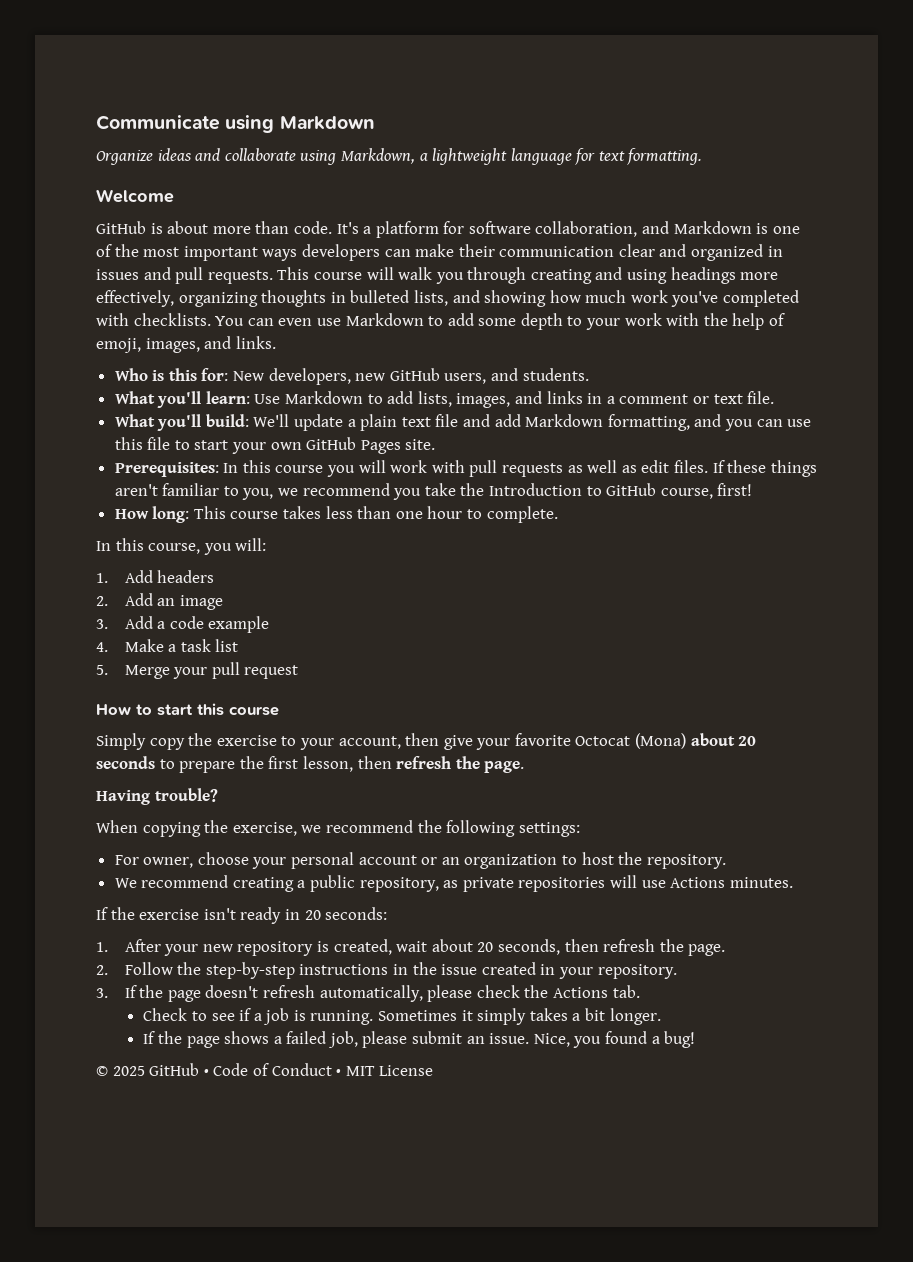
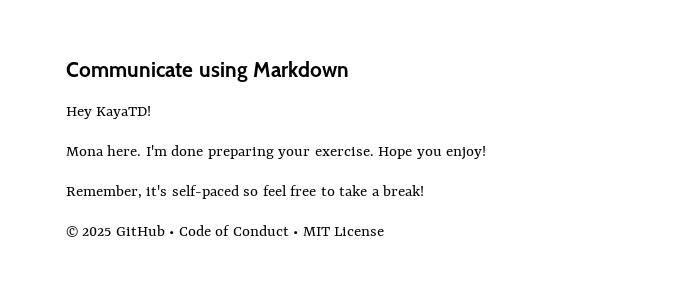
[96,148,703,165] [96,189,174,203] [96,221,800,238] [96,244,783,261] [96,267,779,284] [96,290,800,307] [96,313,786,330] [96,336,276,353] [114,368,589,385] [114,391,775,408] [114,414,812,431] [114,437,436,454] [114,460,817,477] [114,483,753,500] [114,506,558,523] [96,538,267,555] [96,570,215,583] [96,593,223,610] [96,616,270,633] [96,639,239,652] [96,662,299,679] [96,703,279,716] [96,733,757,750] [96,756,525,773] [96,788,218,805] [96,820,580,837] [114,852,726,869] [114,875,793,892] [96,907,388,924] [96,939,726,956] [96,962,677,979] [96,985,640,1002] [143,1008,661,1025] [143,1031,696,1048] Organize ideas and collaborate using Markdown, a lightweight language for text formatting. // Welcome // GitHub is about more than code. It's a platform for software collaboration, and Markdown is one of the most important ways developers can make their communication clear and organized in issues and pull requests. This course will walk you through creating and using headings more effectively, organizing thoughts in bulleted lists, and showing how much work you've completed with checklists. You can even use Markdown to add some depth to your work with the help of emoji, images, and links. // Who is this for: New developers, new GitHub users, and students. // What you'll learn: Use Markdown to add lists, images, and links in a comment or text file. // What you'll build: We'll update a plain text file and add Markdown formatting, and you can use this file to start your own GitHub Pages site. // Prerequisites: In this course you will work with pull requests as well as edit files. If these things aren't familiar to you, we recommend you take the Introduction to GitHub course, first! // How long: This course takes less than one hour to complete. // In this course, you will: // 1. Add headers // 2. Add an image // 3. Add a code example // 4. Make a task list // 5. Merge your pull request // How to start this course // Simply copy the exercise to your account, then give your favorite Octocat (Mona) about 20 seconds to prepare the first lesson, then refresh the page. // Having trouble? // When copying the exercise, we recommend the following settings: // For owner, choose your personal account or an organization to host the repository. // We recommend creating a public repository, as private repositories will use Actions minutes. // If the exercise isn't ready in 20 seconds: // 1. After your new repository is created, wait about 20 seconds, then refresh the page. // 2. Follow the step-by-step instructions in the issue created in your repository. // 3. If the page doesn't refresh automatically, please check the Actions tab. // Check to see if a job is running. Sometimes it simply takes a bit longer. // If the page shows a failed job, please submit an issue. Nice, you found a bug! -> [66,106,152,119] [66,145,487,160] [66,185,425,199] Hey KayaTD! // Mona here. I'm done preparing your exercise. Hope you enjoy! // Remember, it's self-paced so feel free to take a break!

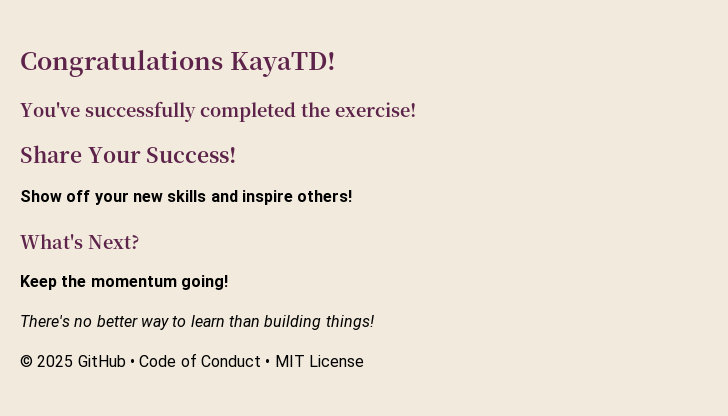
[66,61,350,82] [66,106,152,119] [66,145,487,160] [66,185,425,199] Communicate using Markdown // Hey KayaTD! // Mona here. I'm done preparing your exercise. Hope you enjoy! // Remember, it's self-paced so feel free to take a break! -> [20,50,336,77] [20,101,416,122] [20,145,237,163] [20,190,353,205] [20,234,140,249] [20,275,228,290] [20,315,374,330] Congratulations KayaTD! // You've successfully completed the exercise! // Share Your Success! // Show off your new skills and inspire others! // What's Next? // Keep the momentum going! // There's no better way to learn than building things!

